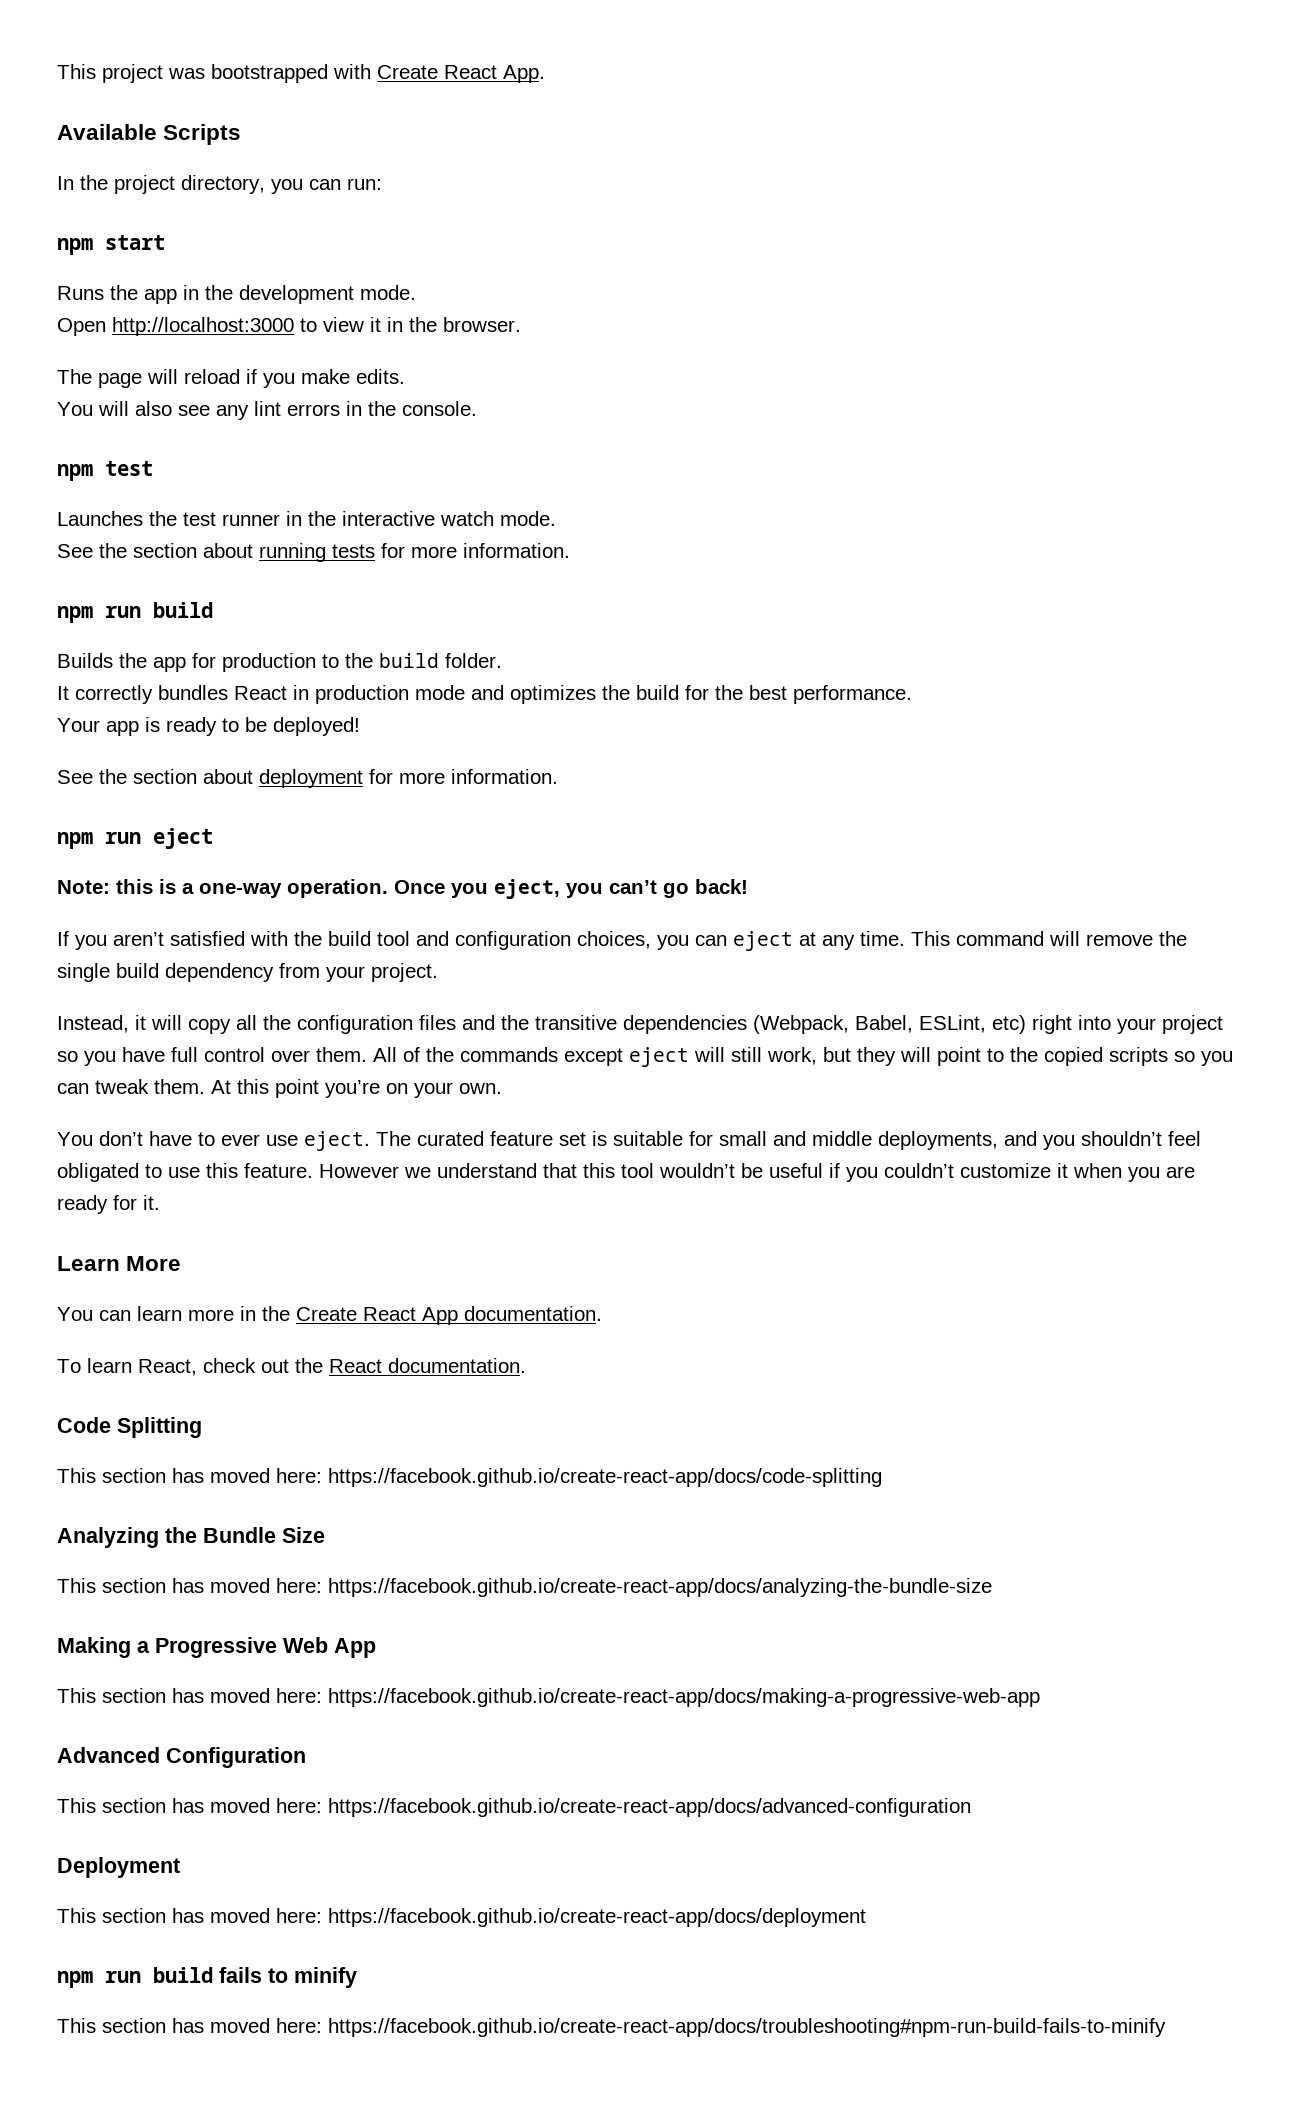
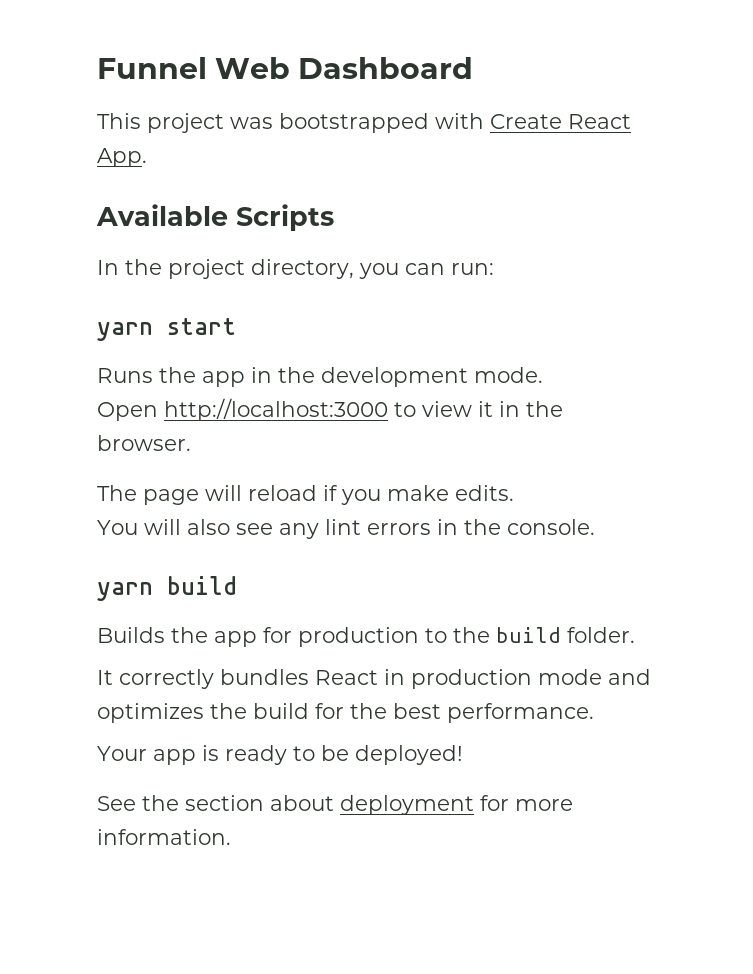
(57, 71) none -> [97,57,474,79] Funnel Web Dashboard //
[57,238,93,255] npm -> [97,322,153,341] yarn
[57,461,153,481] [57,511,556,526] [57,543,570,562] [57,606,141,623] npm test // Launches the test runner in the interactive watch mode. // See the section about running tests for more information. // npm run -> [97,582,153,601] yarn
[57,828,213,849] [57,879,748,899] [57,931,1187,951] [57,963,438,982] [57,1015,1223,1034] [57,1047,1233,1067] [57,1079,502,1098] [57,1131,1201,1151] [57,1163,1195,1182] [57,1195,160,1214] [57,1256,182,1271] [57,1306,602,1325] [57,1358,526,1376] [57,1417,202,1438] [57,1468,882,1487] [57,1527,325,1548] [57,1578,992,1597] [57,1637,376,1658] [57,1688,1040,1707] [57,1747,306,1768] [57,1798,971,1817] [57,1857,180,1878] [57,1908,866,1927] [57,1967,357,1988] [57,2018,1166,2037] // npm run eject // Note: this is a one-way operation. Once you eject, you can’t go back! // If you aren’t satisfied with the build tool and configuration choices, you can eject at any time. This command will remove the single build dependency from your project. // Instead, it will copy all the configuration files and the transitive dependencies (Webpack, Babel, ESLint, etc) right into your project so you have full control over them. All of the commands except eject will still work, but they will point to the copied scripts so you can tweak them. At this point you’re on your own. // You don’t have to ever use eject. The curated feature set is suitable for small and middle deployments, and you shouldn’t feel obligated to use this feature. However we understand that this tool wouldn’t be useful if you couldn’t customize it when you are ready for it. // Learn More // You can learn more in the Create React App documentation. // To learn React, check out the React documentation. // Code Splitting // This section has moved here: https://facebook.github.io/create-react-app/docs/code-splitting // Analyzing the Bundle Size // This section has moved here: https://facebook.github.io/create-react-app/docs/analyzing-the-bundle-size // Making a Progressive Web App // This section has moved here: https://facebook.github.io/create-react-app/docs/making-a-progressive-web-app // Advanced Configuration // This section has moved here: https://facebook.github.io/create-react-app/docs/advanced-configuration // Deployment // This section has moved here: https://facebook.github.io/create-react-app/docs/deployment // npm run build fails to minify // This section has moved here: https://facebook.github.io/create-react-app/docs/troubleshooting#npm-run-build-fails-to-minify -> (231, 837) none

